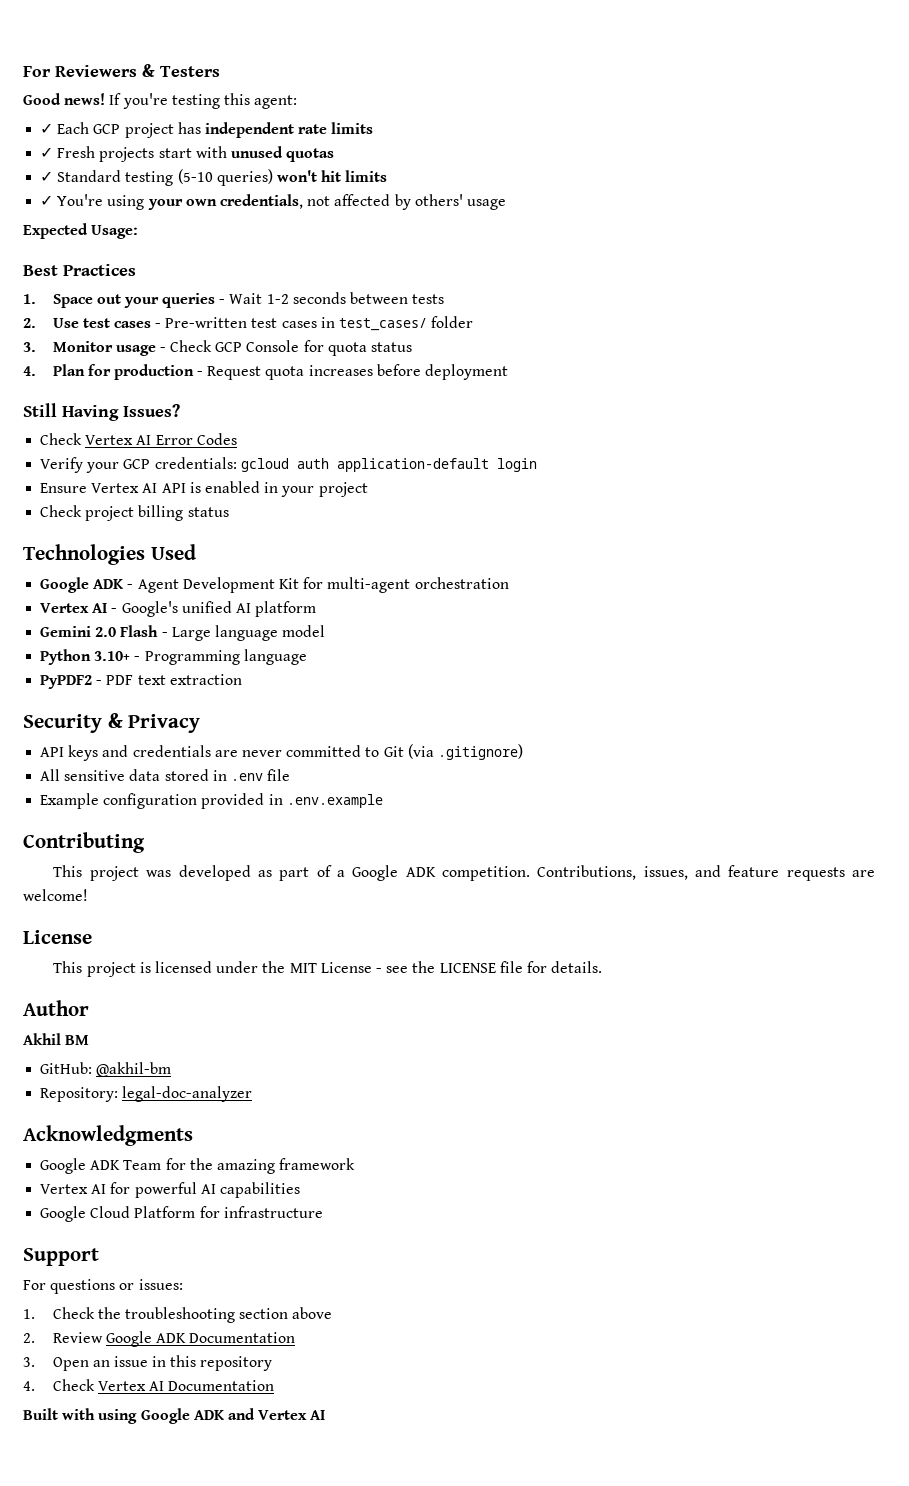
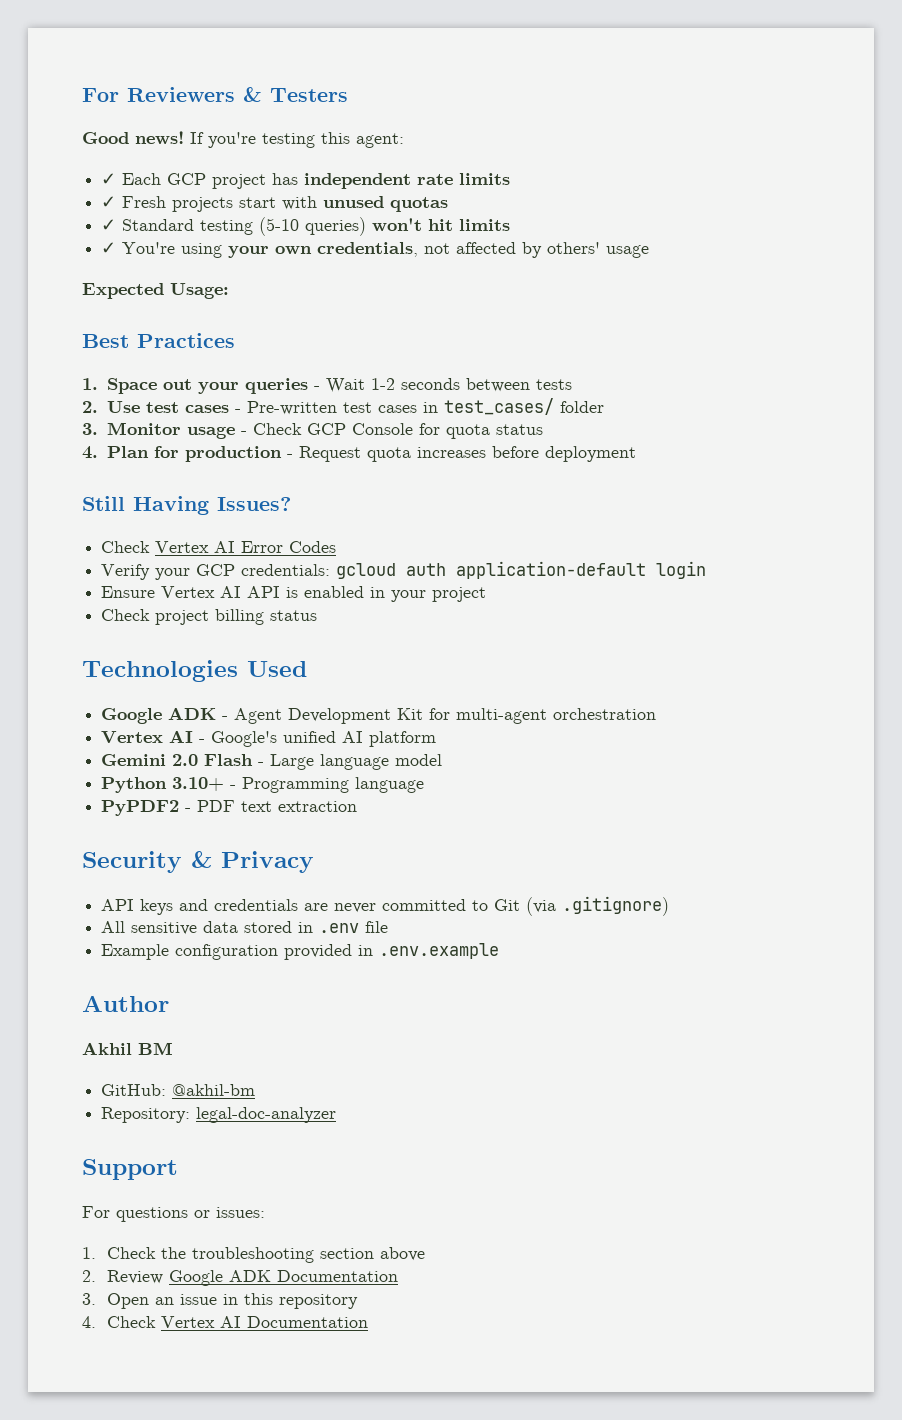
[23,832,145,853] [53,865,876,881] [23,889,88,901] [23,930,92,944] [53,961,603,977] // Contributing // This project was developed as part of a Google ADK competition. Contributions, issues, and feature requests are welcome! // License // This project is licensed under the MIT License - see the LICENSE file for details. -> (500, 951) none
[23,1125,193,1146] [40,1158,356,1174] [40,1182,300,1198] [40,1206,323,1222] // Acknowledgments // Google ADK Team for the amazing framework // Vertex AI for powerful AI capabilities // Google Cloud Platform for infrastructure -> (337, 1115) none
[23,1408,326,1424] // Built with using Google ADK and Vertex AI -> (369, 1322) none

